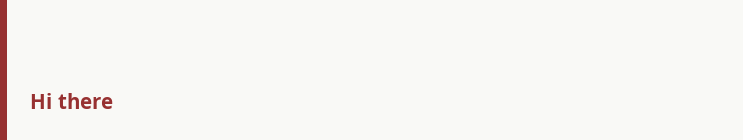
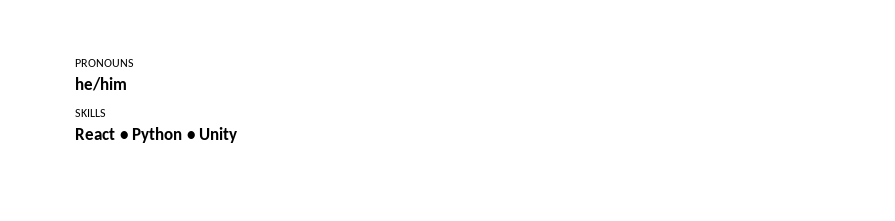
[30,93,113,109] Hi there -> [75,59,134,67] [75,77,127,91] [75,109,106,117] [75,127,238,143] PRONOUNS // he/him // SKILLS // React • Python • Unity

